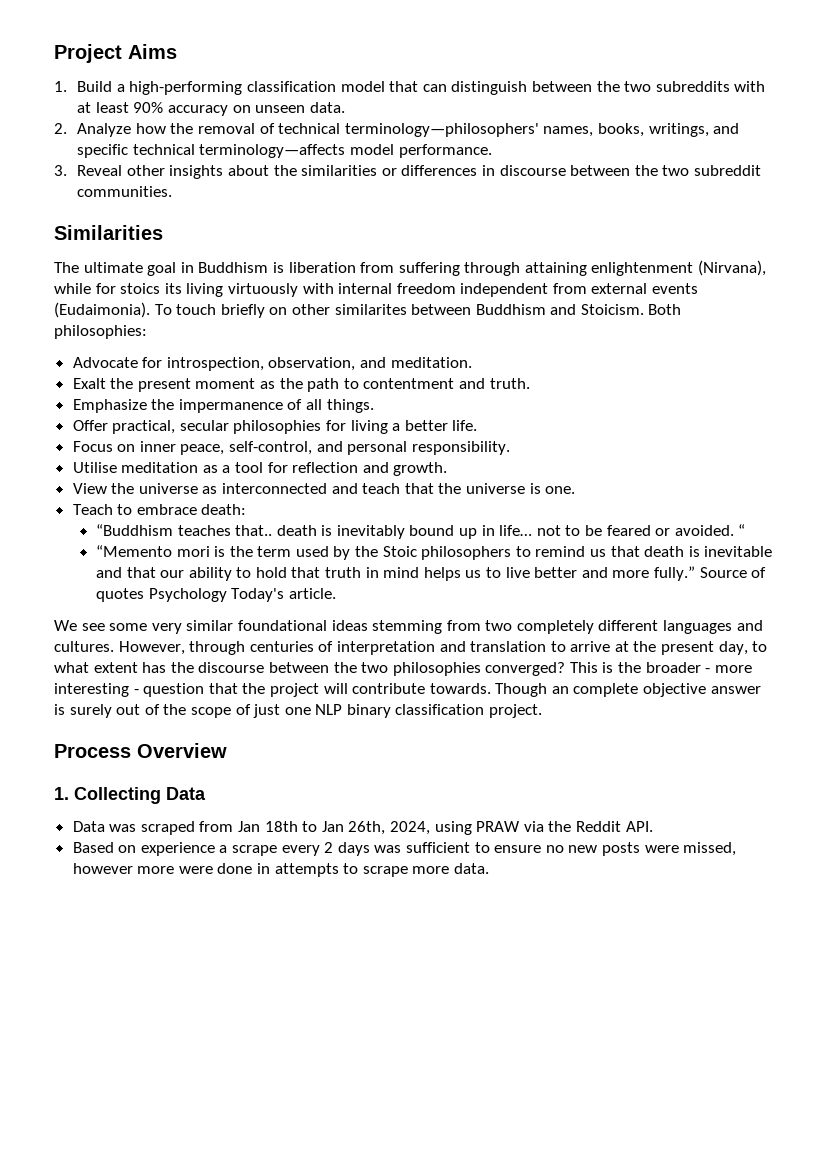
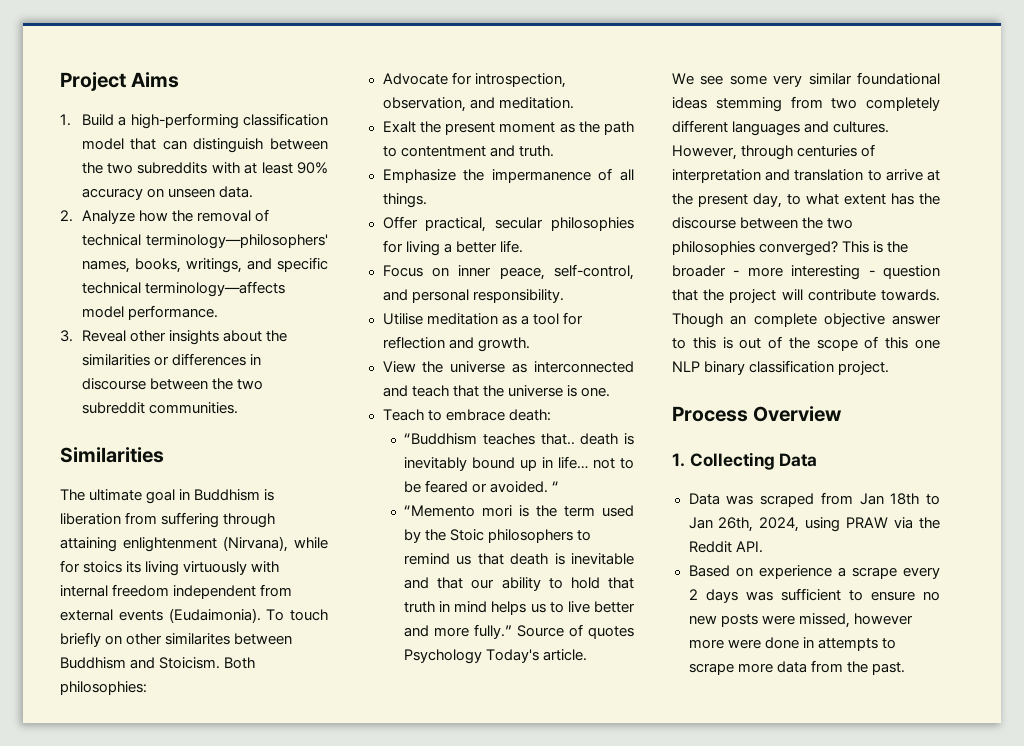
[54,704,112,718] is surely -> [672,337,733,349] to this is
[253,704,281,718] just -> [885,337,909,349] this
[454,863,490,874] data. -> [776,660,905,675] data from the past.

